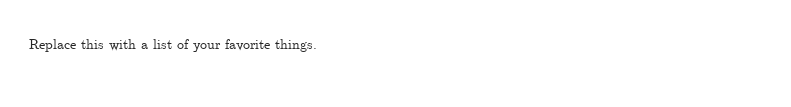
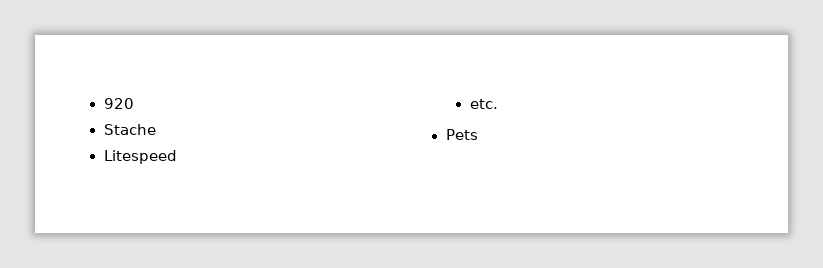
[29,39,317,52] Replace this with a list of your favorite things. -> [103,98,134,109] [103,124,156,135] [103,150,177,164] [469,99,498,109] [445,129,478,140] 920 // Stache // Litespeed // etc. // Pets

